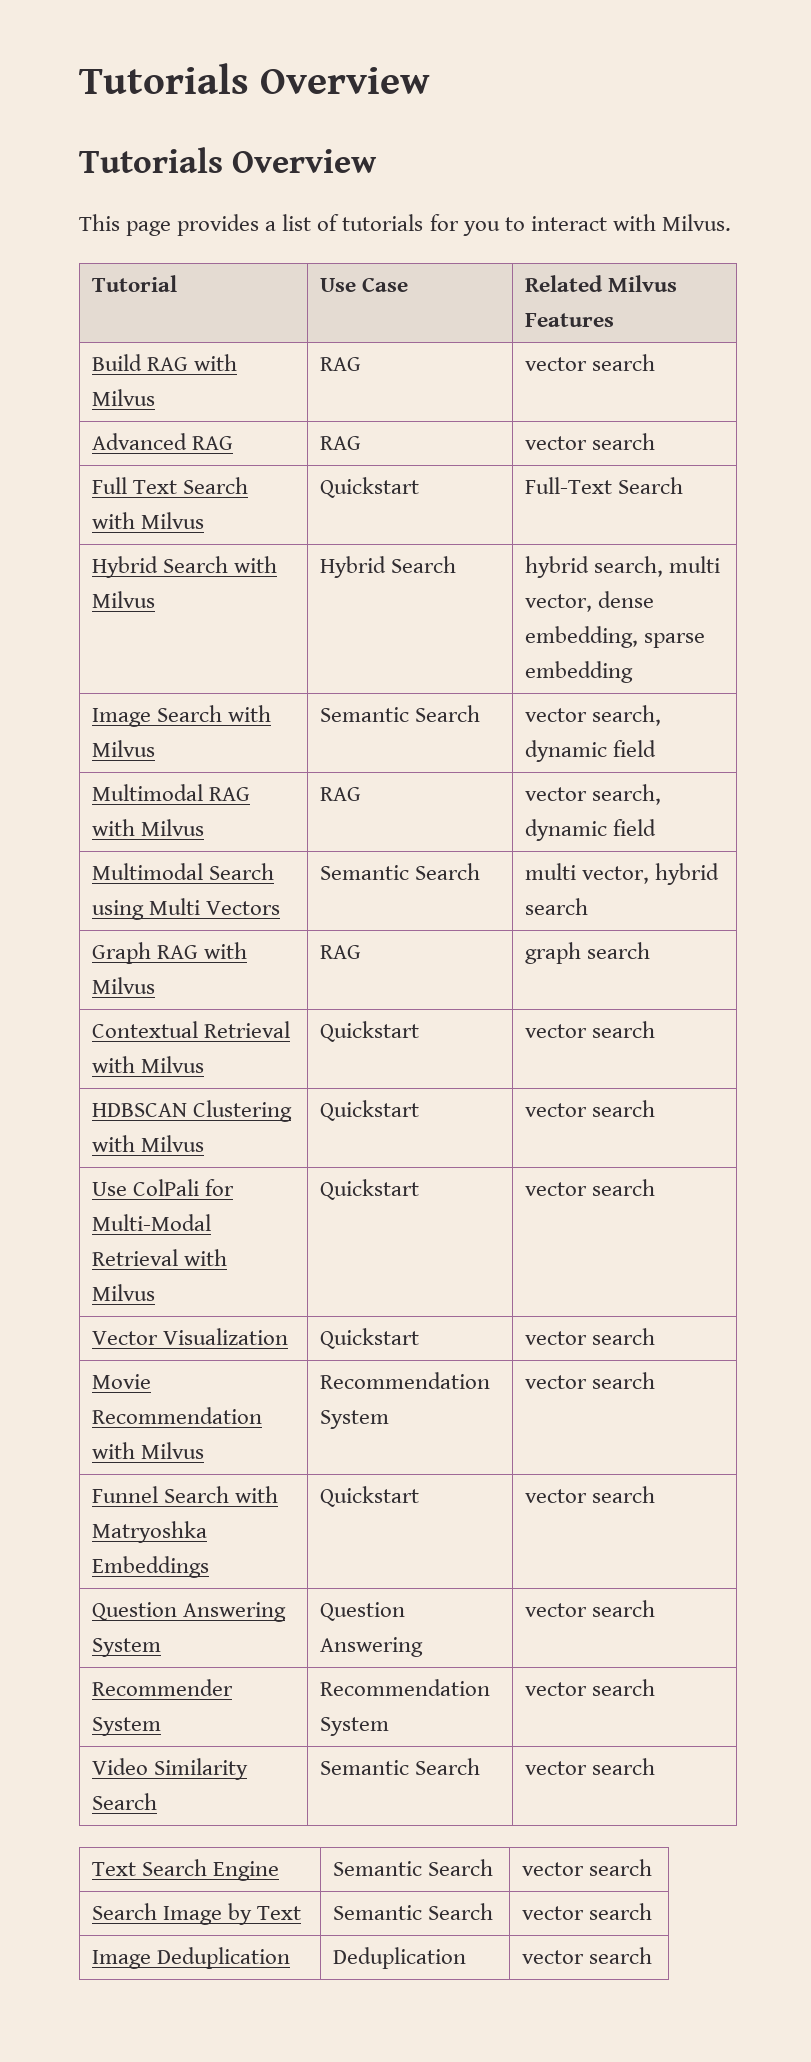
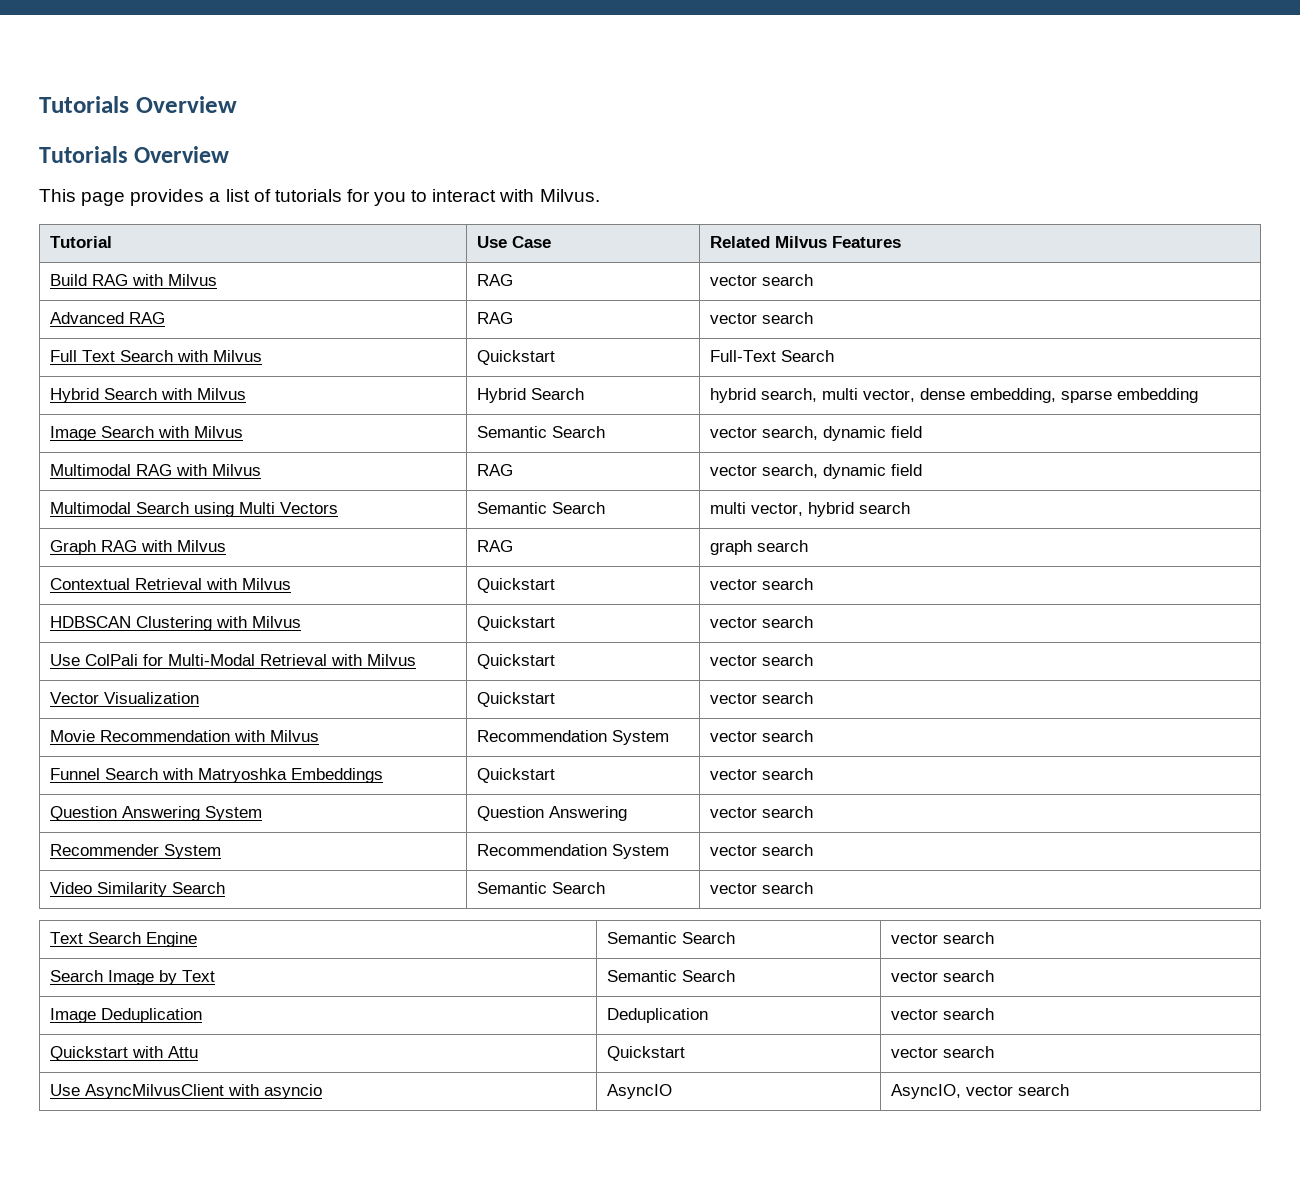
(653, 1955) none -> [50,1046,199,1061] [607,1046,686,1061] [891,1046,995,1058] [50,1084,323,1099] [607,1084,673,1099] [891,1084,1070,1099] // Quickstart with Attu | Quickstart | vector search // Use AsyncMilvusClient with asyncio | AsyncIO | AsyncIO, vector search

